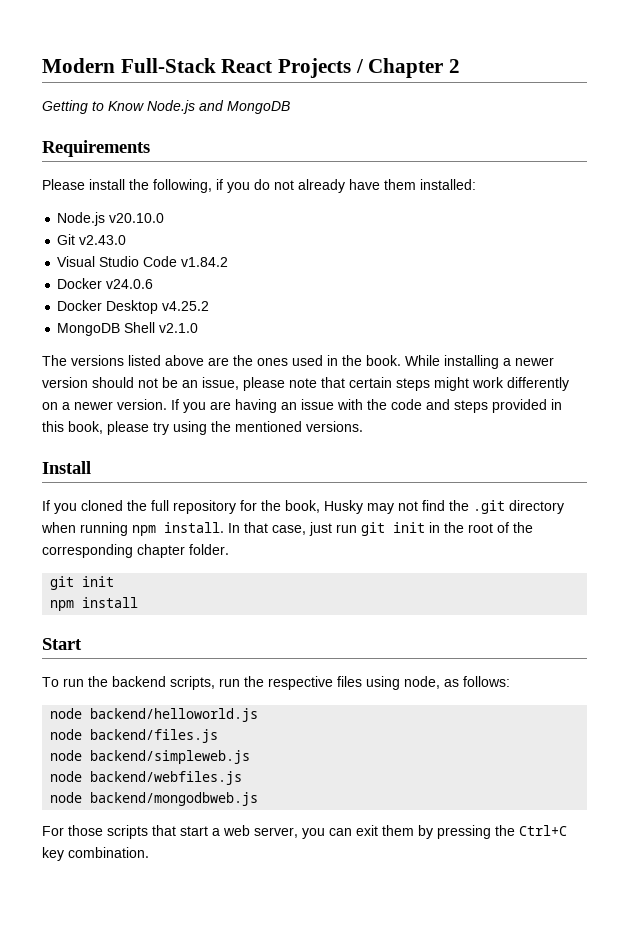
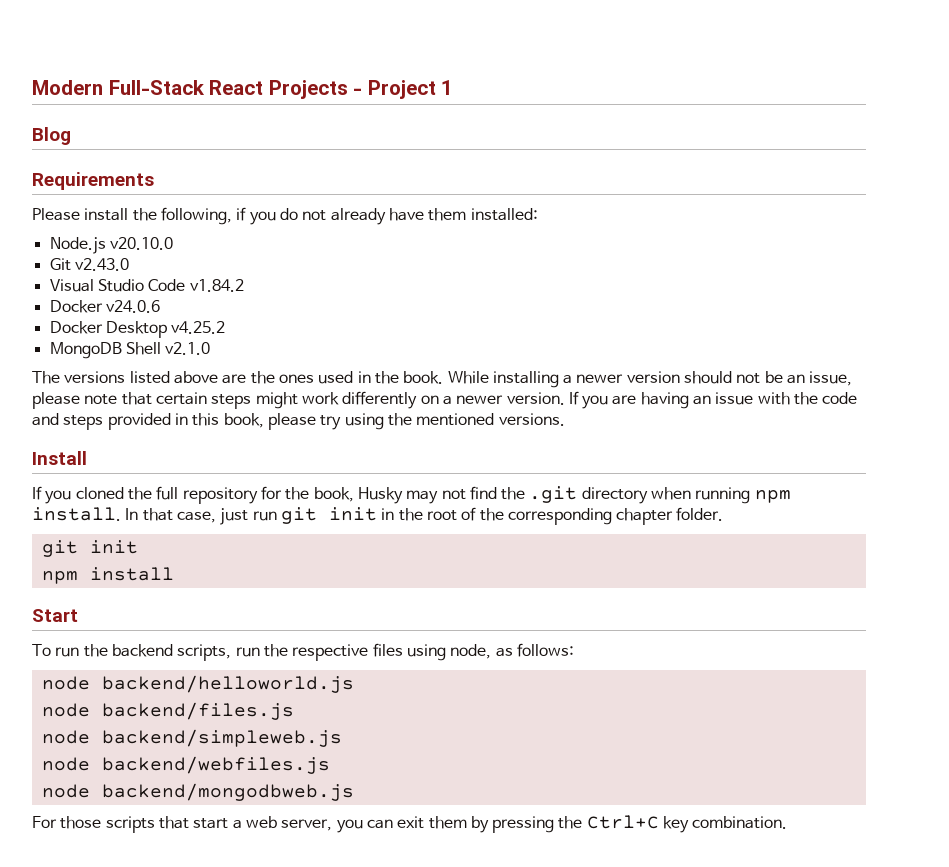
[355,58,461,78] [42,100,290,114] / Chapter 2 // Getting to Know Node.js and MongoDB -> [353,80,454,99] [32,127,71,145] - Project 1 // Blog

